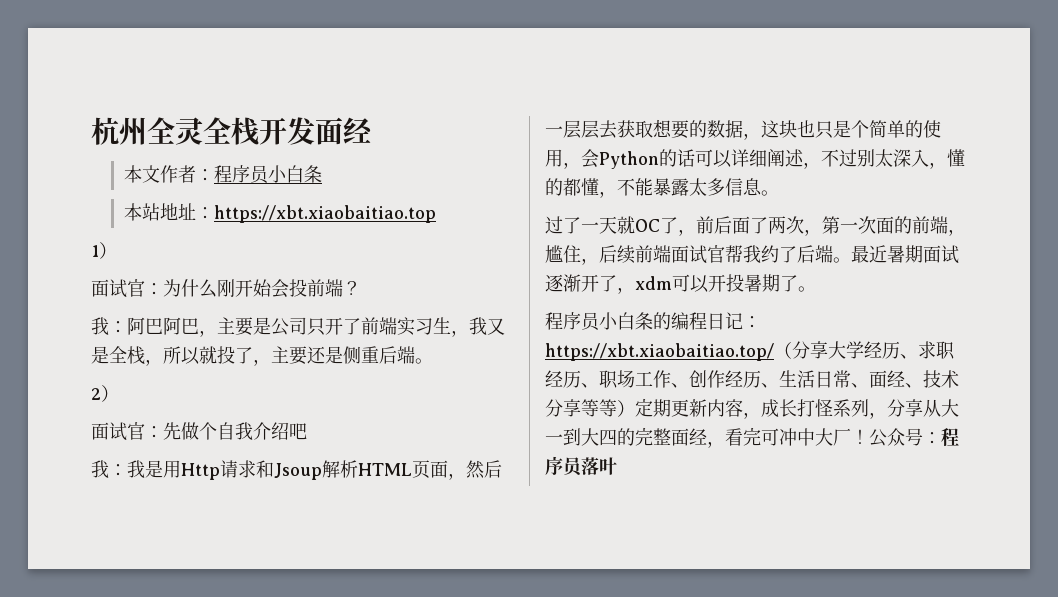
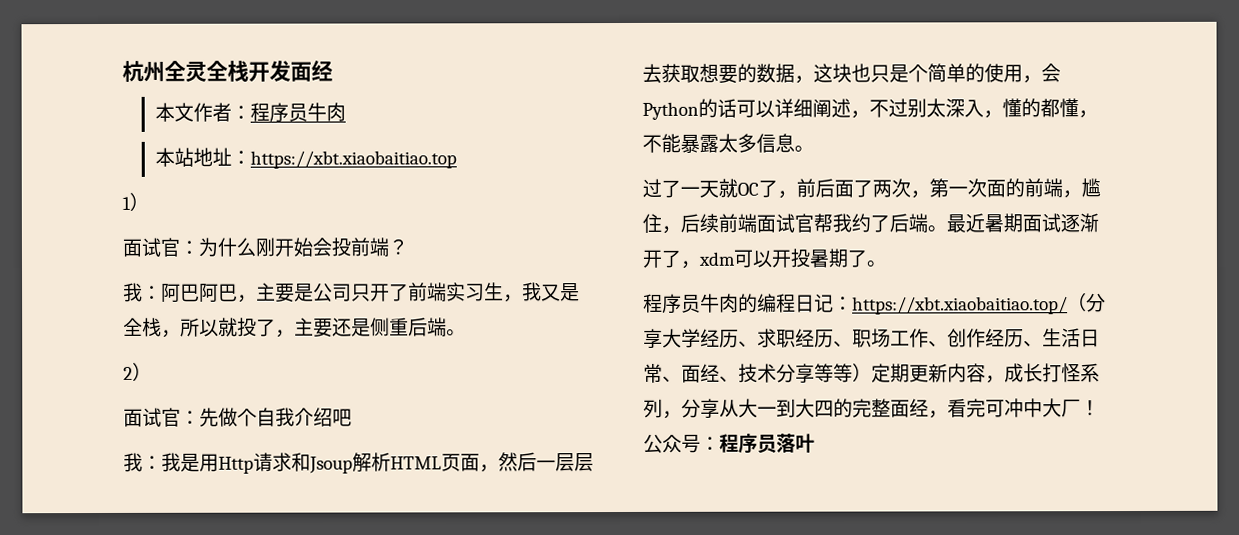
[267,165,322,183] 小白条 -> [306,102,346,122] 牛肉
[599,312,653,330] 小白条 -> [700,293,739,313] 牛肉

